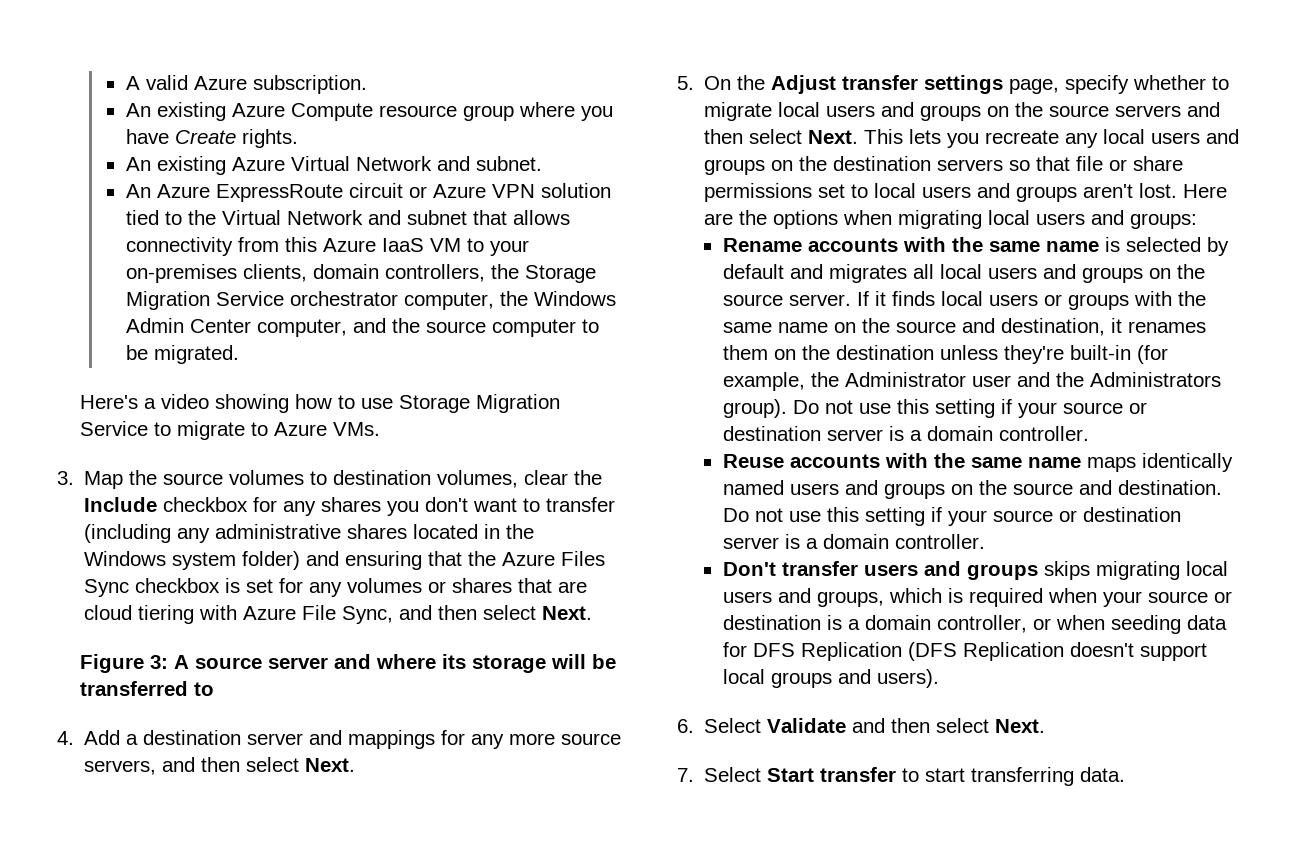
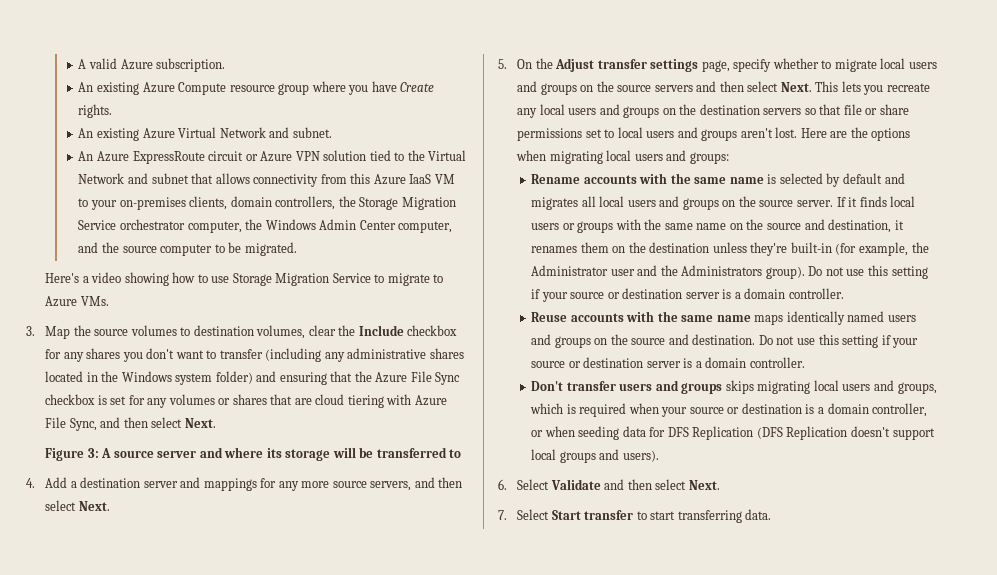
[561,551,606,566] Files -> [410,371,432,382] File

